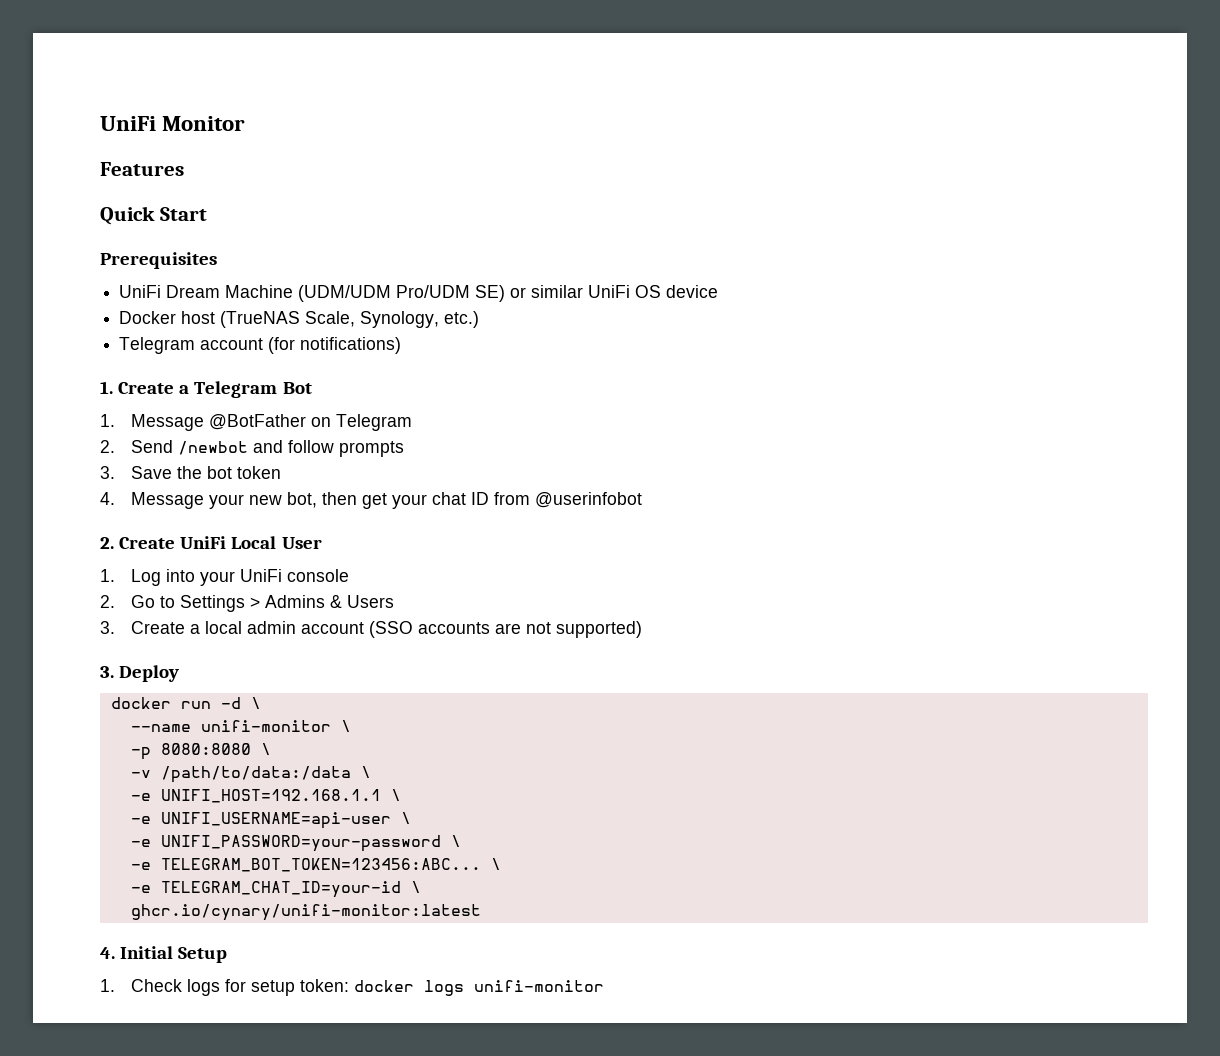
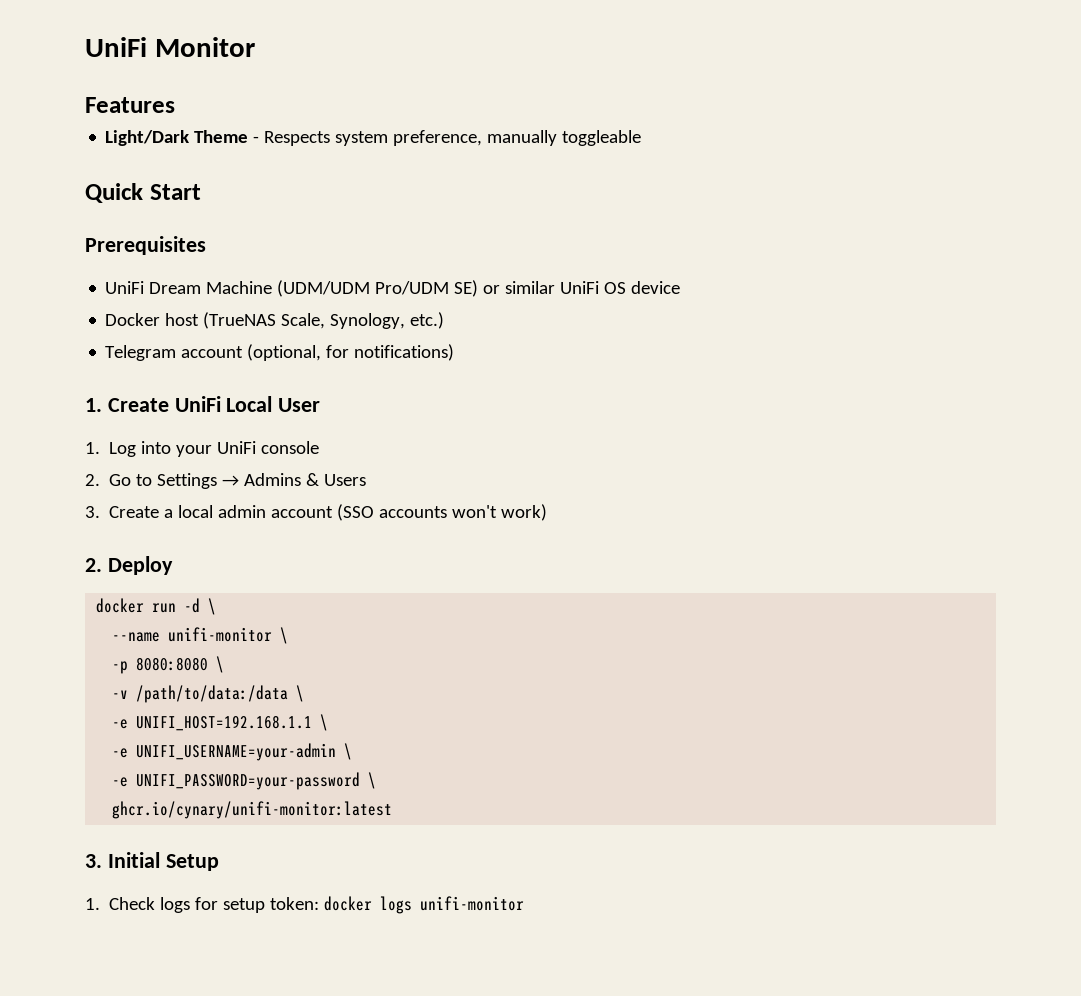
(184, 169) none -> [105,130,642,146] // Light/Dark Theme - Respects system preference, manually toggleable
[268,337,296,354] (for -> [247,344,350,361] (optional, for
[179,381,312,398] [100,414,412,431] [100,440,404,457] [100,466,281,479] [100,492,642,509] [100,537,176,549] a Telegram Bot // 1. Message @BotFather on Telegram // 2. Send /newbot and follow prompts // 3. Save the bot token // 4. Message your new bot, then get your chat ID from @userinfobot // 2. Create -> (169, 405) none
[249,597,260,608] > -> [222,475,240,486] →
[494,621,642,638] [100,666,114,678] are not supported) // 3. -> [452,504,548,521] [85,558,102,572] won't work) // 2.
[160,812,391,829] UNIFI_USERNAME=api-user -> [136,743,337,761] UNIFI_USERNAME=your-admin
[130,858,501,872] [130,881,421,898] // -e TELEGRAM_BOT_TOKEN=123456:ABC... \ // -e TELEGRAM_CHAT_ID=your-id \ -> (377, 780) none
[100,947,115,959] 4. -> [85,854,102,868] 3.

